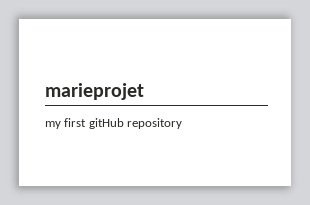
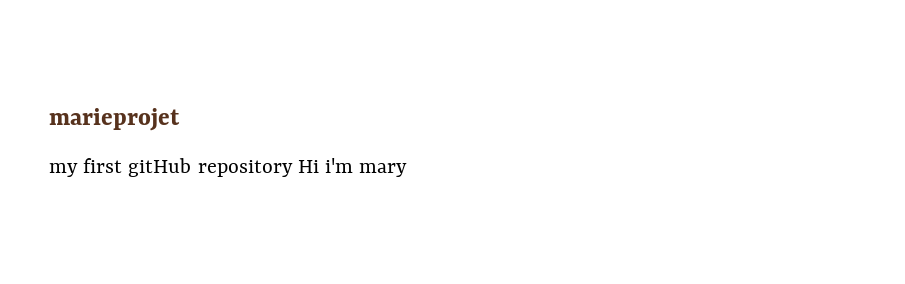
(183, 123) none -> [297,158,408,177] Hi i'm mary

